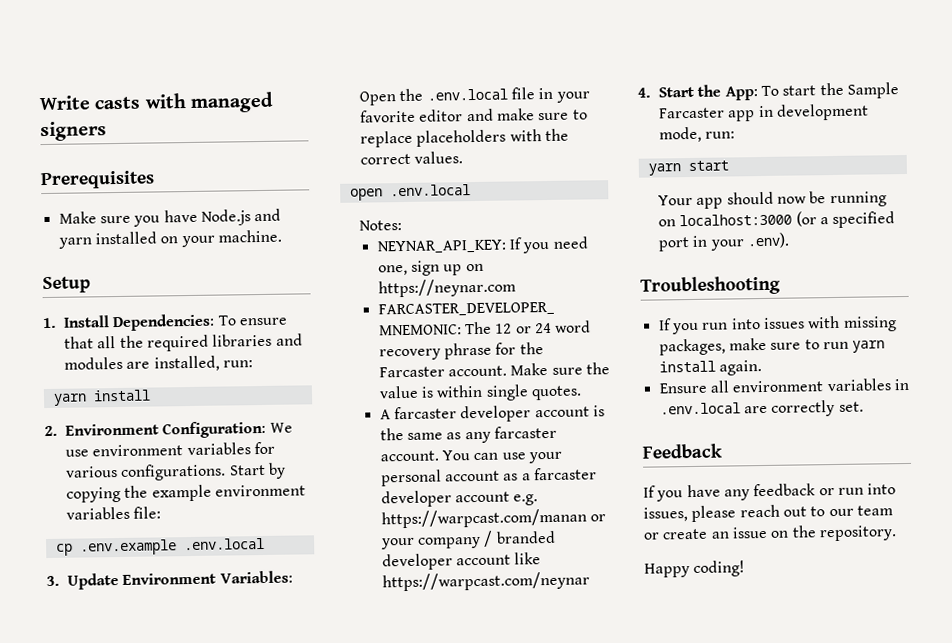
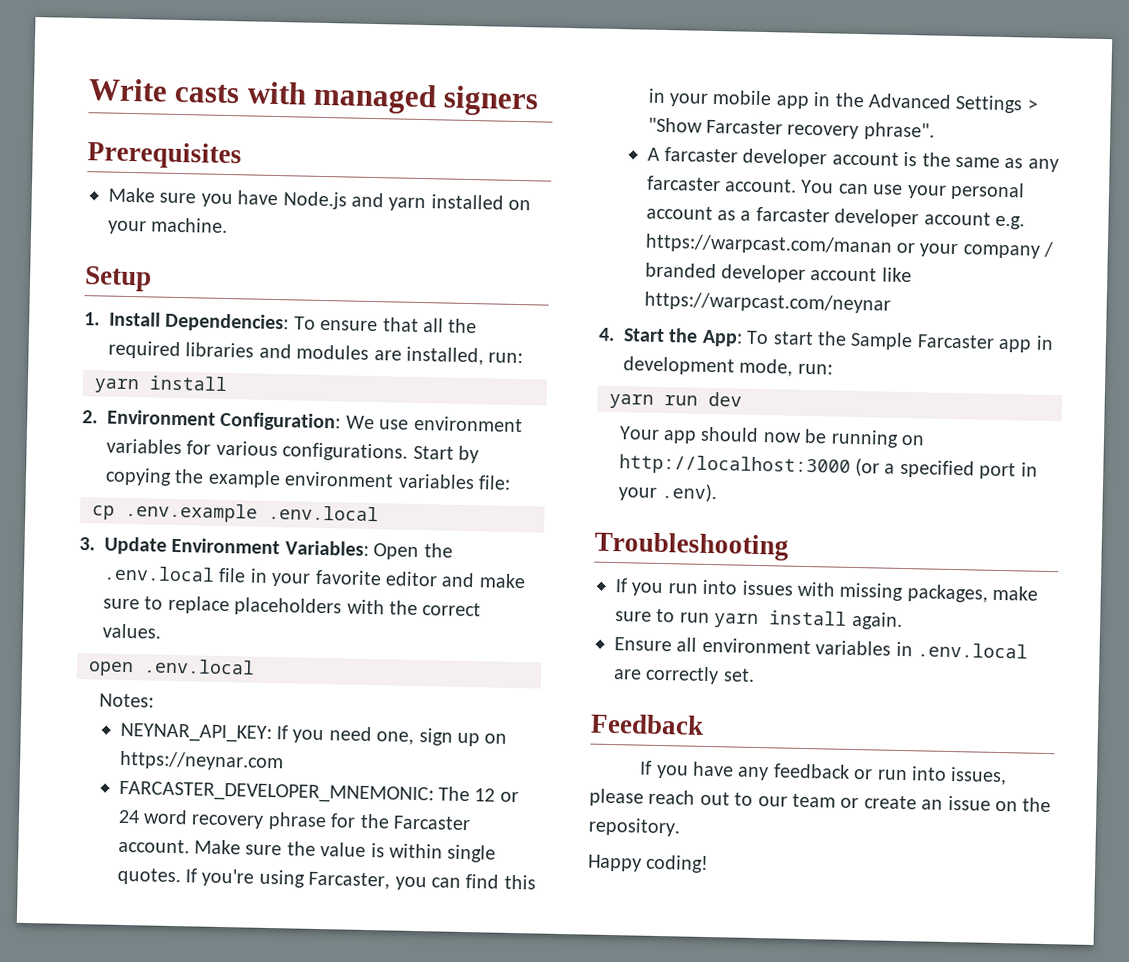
(582, 393) none -> [184,868,536,891] [647,88,1038,114] [647,117,935,141] If you're using Farcaster, you can find this in your mobile app in the Advanced Settings > "Show Farcaster recovery phrase".
[687,160,729,172] start -> [664,391,742,407] run dev
[679,213,793,227] localhost:3000 -> [618,454,851,477] http://localhost:3000

